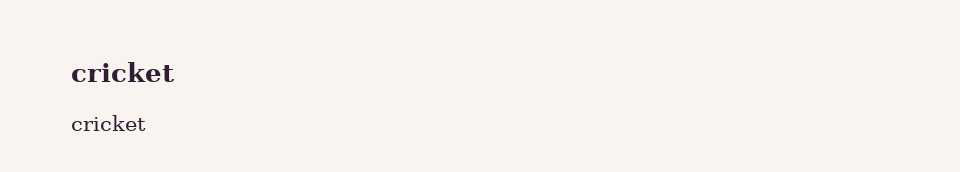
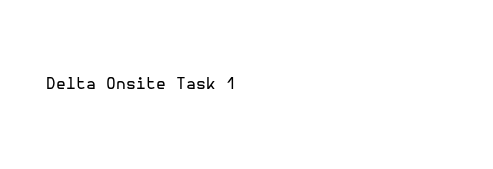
[71,62,174,82] [71,115,146,131] cricket // cricket -> [46,77,236,89] Delta Onsite Task 1

